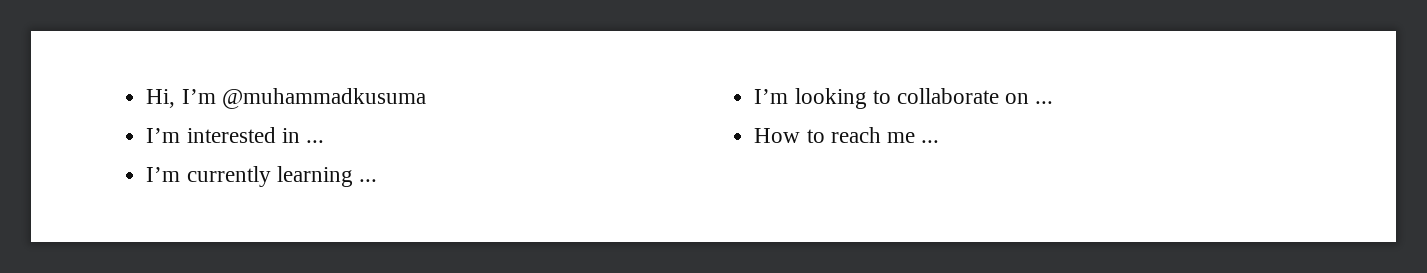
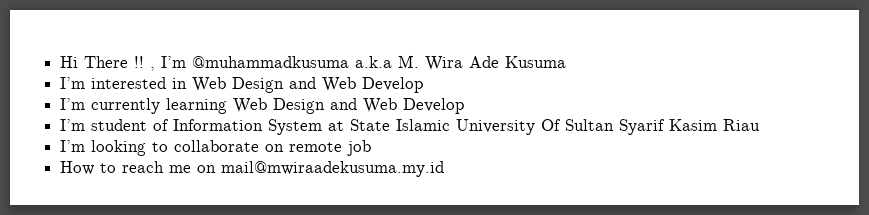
[146,88,426,109] [146,127,324,143] [146,166,377,187] Hi, I’m @muhammadkusuma // I’m interested in ... // I’m currently learning ... -> [60,55,567,71] [60,77,424,93] [60,98,465,114] [60,119,761,135] Hi There !! , I’m @muhammadkusuma a.k.a M. Wira Ade Kusuma // I’m interested in Web Design and Web Develop // I’m currently learning Web Design and Web Develop // I’m student of Information System at State Islamic University Of Sultan Syarif Kasim Riau
[1035,101,1054,104] ... -> [289,140,372,156] remote job
[921,140,940,143] ... -> [197,161,445,177] on mail@mwiraadekusuma.my.id

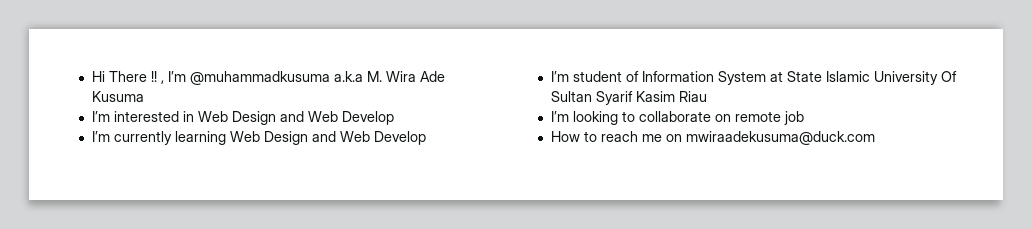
[221,161,445,177] mail@mwiraadekusuma.my.id -> [685,131,875,145] mwiraadekusuma@duck.com

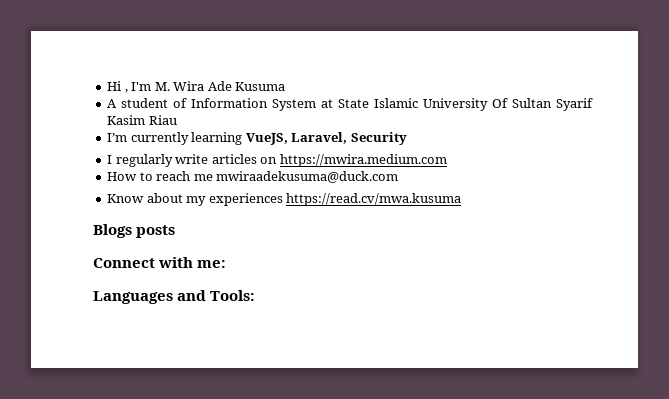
[108,71,445,85] [91,91,144,102] [91,111,394,125] [91,131,426,145] [550,71,569,82] There !! , I’m @muhammadkusuma a.k.a M. Wira Ade Kusuma // I’m interested in Web Design and Web Develop // I’m currently learning Web Design and Web Develop // I’m -> [124,81,286,93] [107,99,118,108] , I'm M. Wira Ade Kusuma // A
[572,111,804,125] looking to collaborate on remote job -> [130,132,407,145] [107,154,447,167] currently learning VueJS, Laravel, Security // I regularly write articles on https://mwira.medium.com
[665,134,682,142] on -> (213, 177) none
(875, 138) none -> [107,193,462,206] [93,224,176,238] [93,257,227,268] [93,290,256,304] // Know about my experiences https://read.cv/mwa.kusuma // Blogs posts // Connect with me: // Languages and Tools:

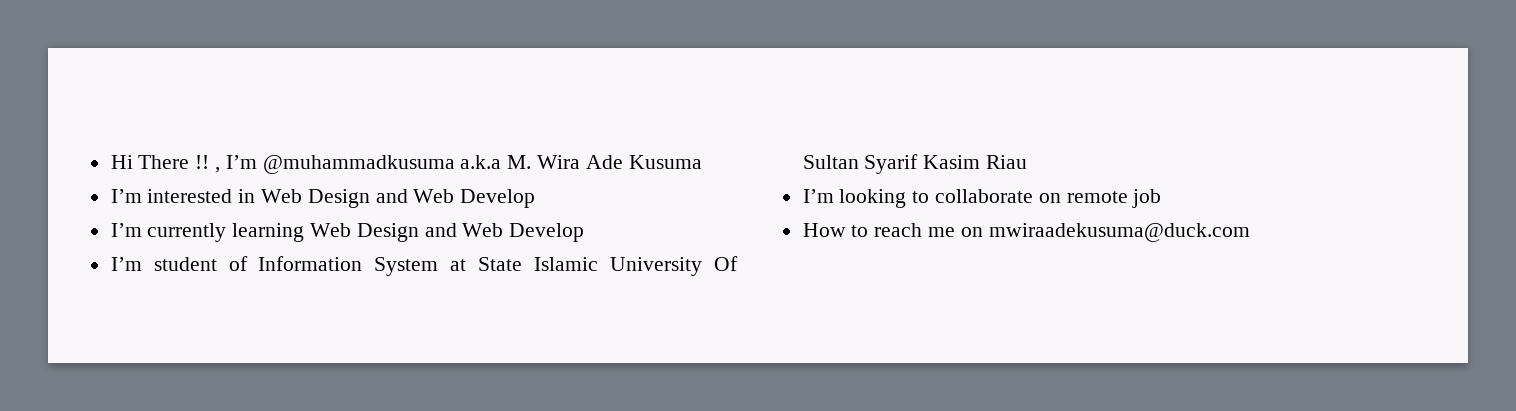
[124,81,286,93] [107,99,118,108] , I'm M. Wira Ade Kusuma // A -> [138,155,702,174] [110,189,536,208] [110,223,585,242] [110,257,142,271] There !! , I’m @muhammadkusuma a.k.a M. Wira Ade Kusuma // I’m interested in Web Design and Web Develop // I’m currently learning Web Design and Web Develop // I’m
[130,132,407,145] [107,154,447,167] currently learning VueJS, Laravel, Security // I regularly write articles on https://mwira.medium.com -> [839,189,1162,208] looking to collaborate on remote job
(213, 177) none -> [960,227,983,237] on
[107,193,462,206] [93,224,176,238] [93,257,227,268] [93,290,256,304] // Know about my experiences https://read.cv/mwa.kusuma // Blogs posts // Connect with me: // Languages and Tools: -> (1250, 232) none

